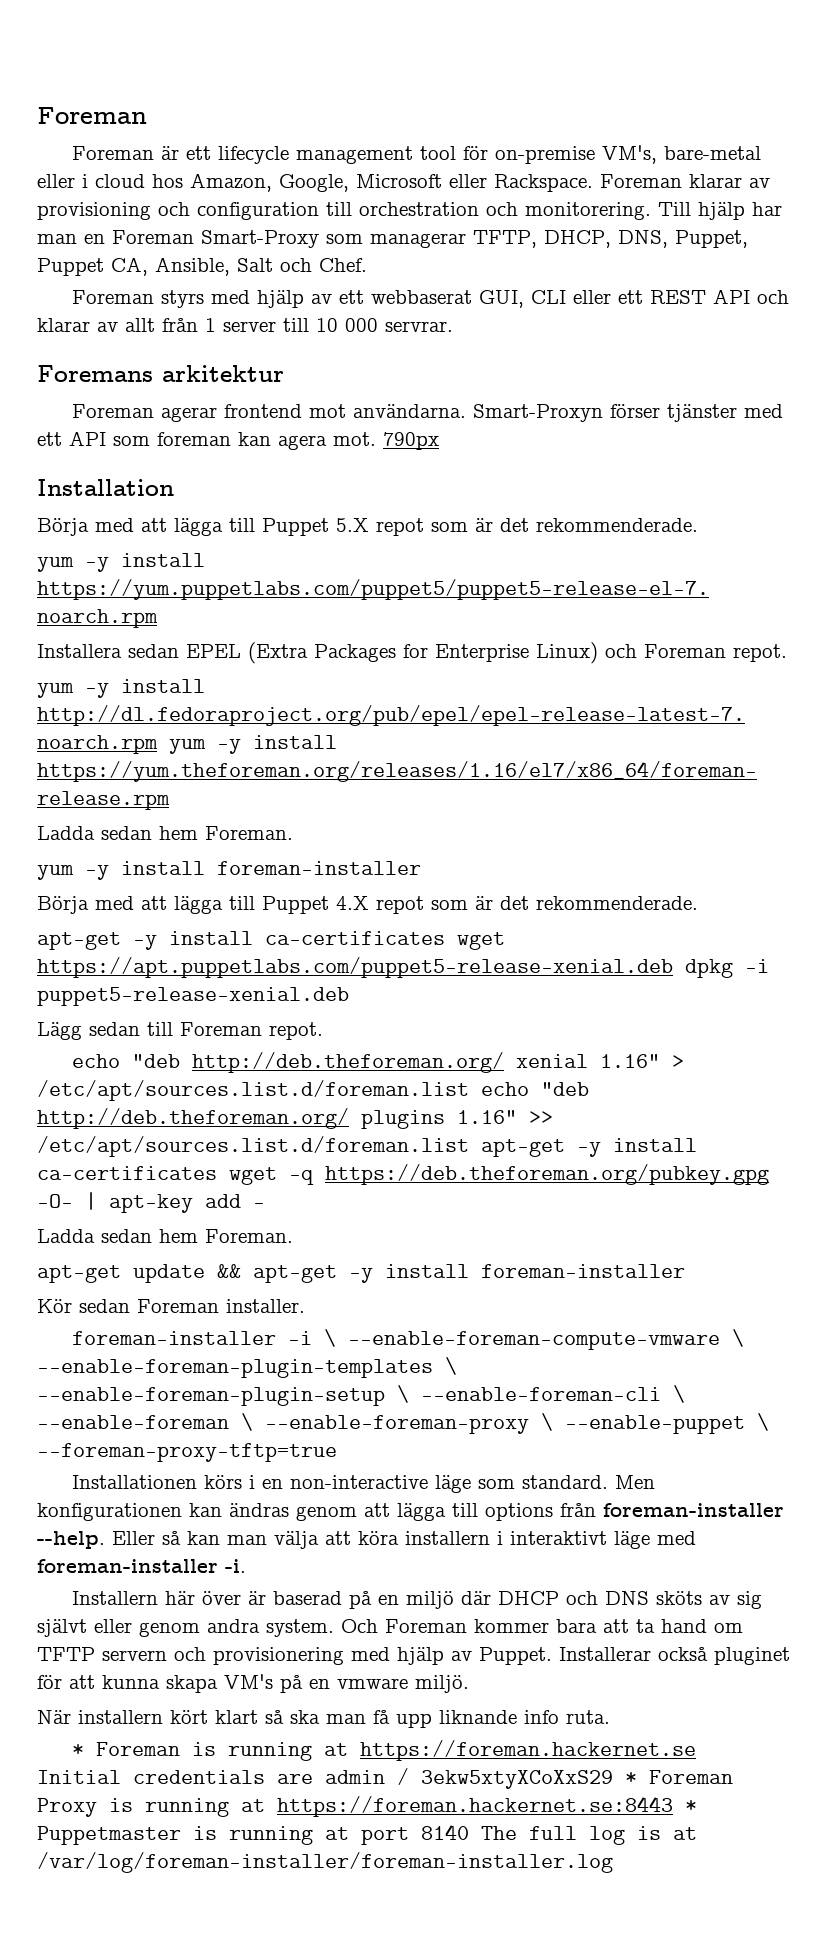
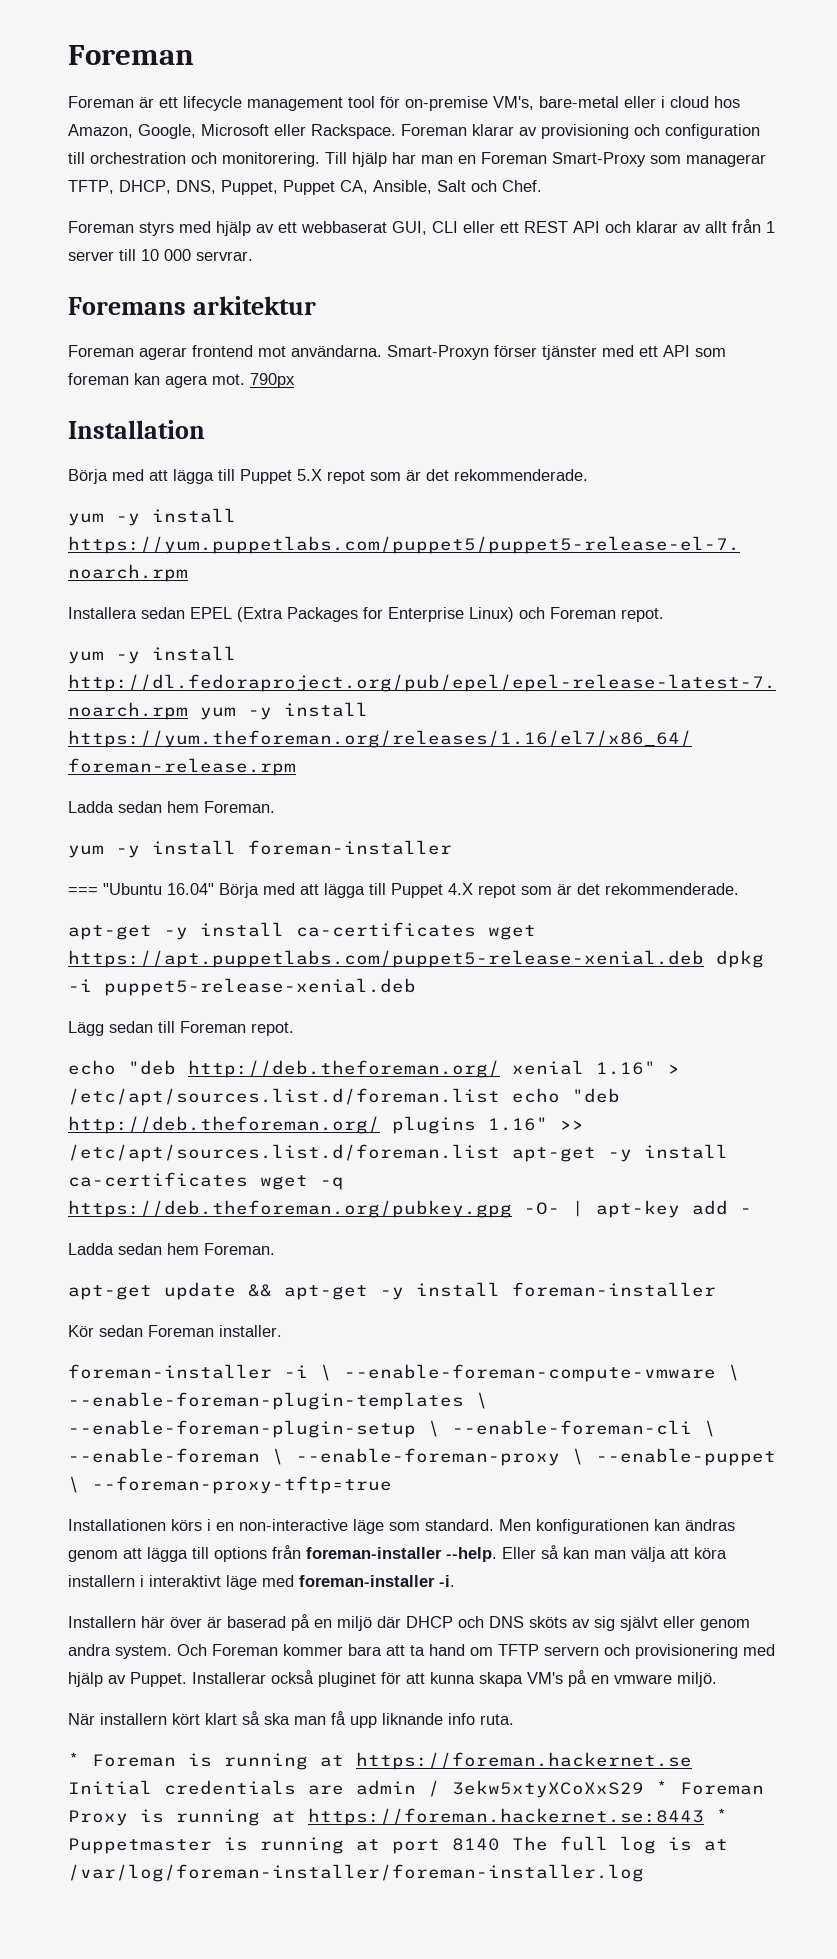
(421, 868) none -> [68,883,214,895] === "Ubuntu 16.04"

